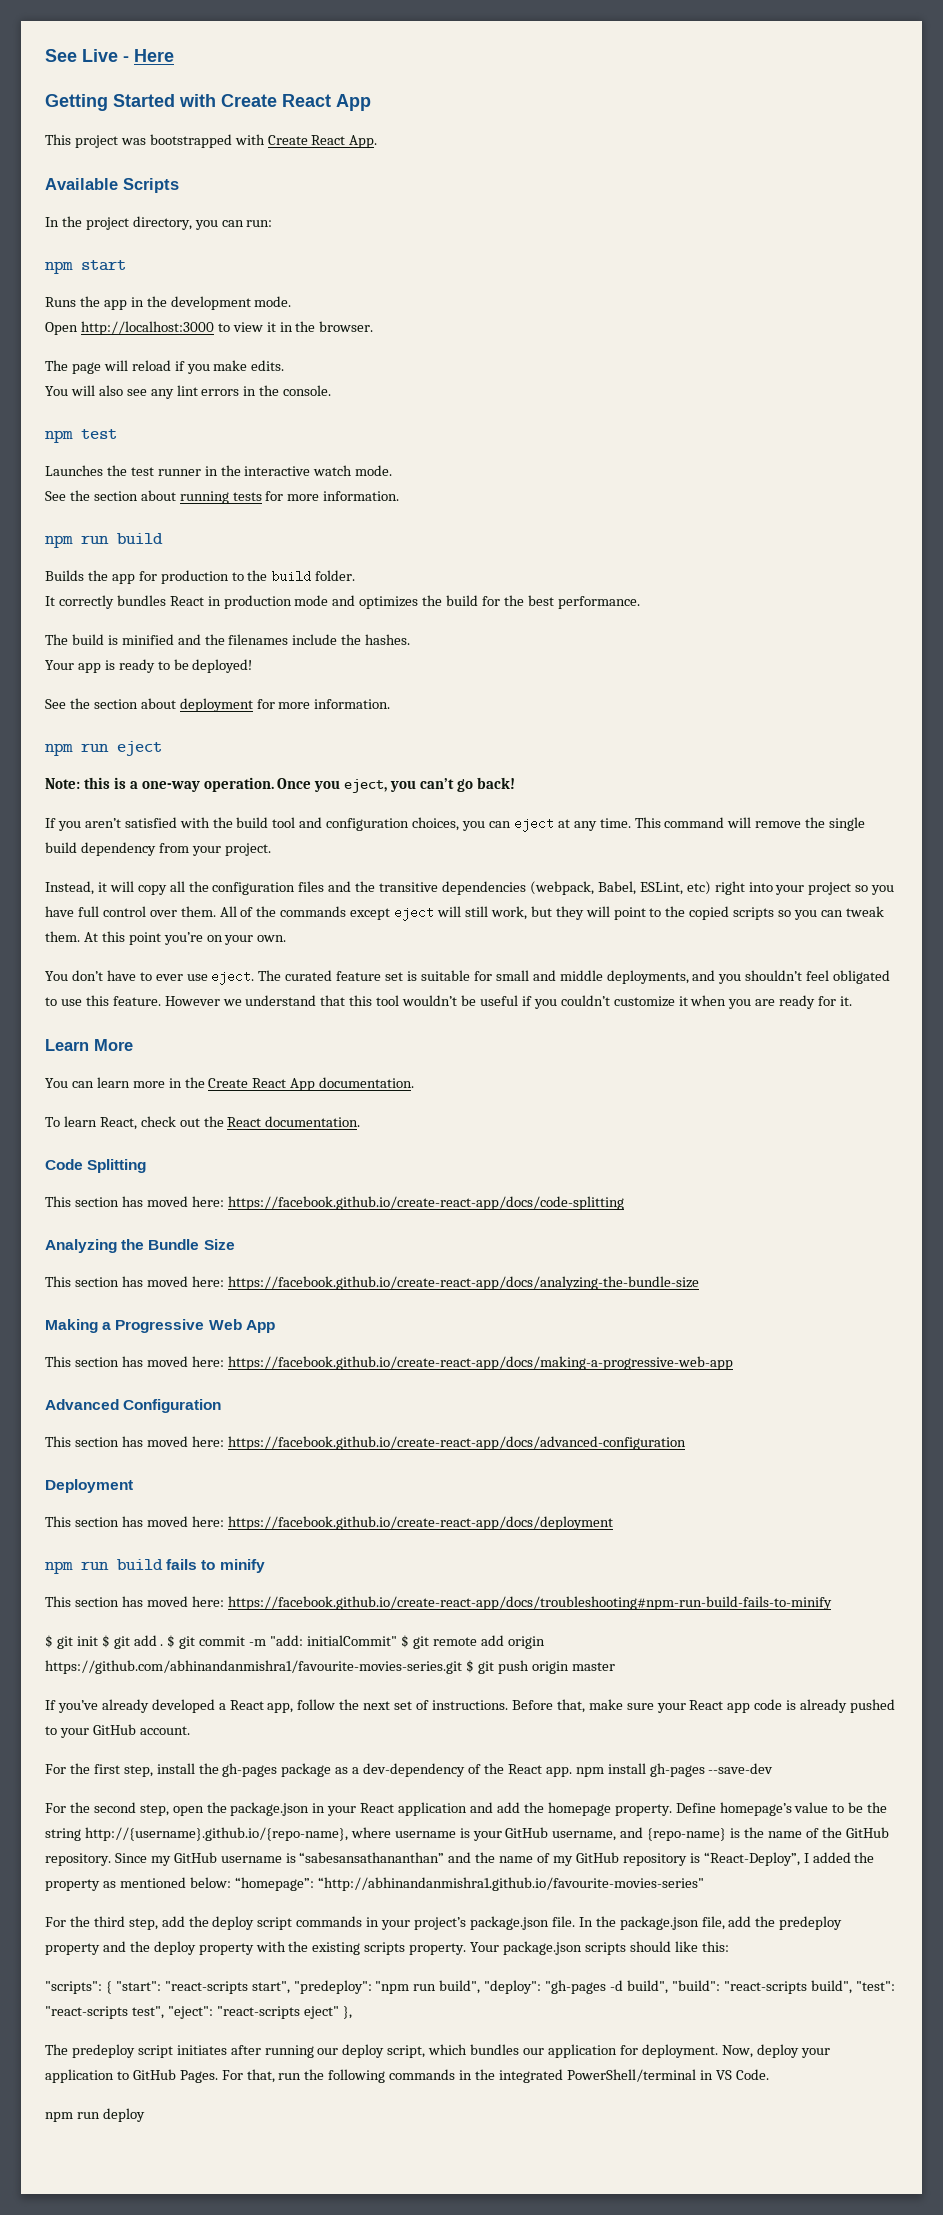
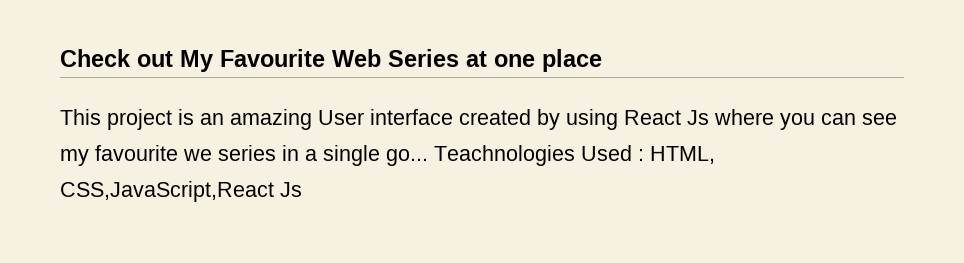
[45,49,174,62] [45,94,371,111] [45,134,378,148] [45,178,179,193] [45,216,273,230] [45,260,126,274] [45,296,292,310] [45,321,374,335] [45,360,285,374] [45,385,332,399] [45,429,117,443] [45,465,393,476] [45,490,400,504] [45,533,163,548] [45,570,356,584] [45,595,640,609] [45,634,411,645] [45,659,253,673] [45,698,391,712] [45,741,162,756] [45,777,515,793] [45,817,866,832] [45,842,271,856] [45,881,895,895] [45,906,884,921] [45,931,287,945] [45,970,891,985] [45,995,853,1009] [45,1039,133,1051] [45,1077,415,1091] [45,1116,361,1130] [45,1159,147,1173] [45,1196,624,1210] [45,1239,235,1253] [45,1276,699,1290] [45,1319,275,1333] [45,1356,733,1370] [45,1399,222,1413] [45,1436,686,1450] [45,1479,133,1493] [45,1516,613,1530] [45,1559,265,1574] [45,1596,832,1610] [45,1635,545,1649] [45,1660,615,1674] [45,1699,896,1713] [45,1724,190,1738] [45,1763,774,1777] [45,1802,888,1816] [45,1827,889,1841] [45,1852,875,1866] [45,1877,704,1891] [45,1916,843,1930] [45,1941,729,1955] [45,1980,895,1994] [45,2006,352,2019] [45,2044,830,2058] [45,2069,769,2083] [45,2108,145,2122] See Live - Here // Getting Started with Create React App // This project was bootstrapped with Create React App. // Available Scripts // In the project directory, you can run: // npm start // Runs the app in the development mode. // Open http://localhost:3000 to view it in the browser. // The page will reload if you make edits. // You will also see any lint errors in the console. // npm test // Launches the test runner in the interactive watch mode. // See the section about running tests for more information. // npm run build // Builds the app for production to the build folder. // It correctly bundles React in production mode and optimizes the build for the best performance. // The build is minified and the filenames include the hashes. // Your app is ready to be deployed! // See the section about deployment for more information. // npm run eject // Note: this is a one-way operation. Once you eject, you can’t go back! // If you aren’t satisfied with the build tool and configuration choices, you can eject at any time. This command will remove the single build dependency from your project. // Instead, it will copy all the configuration files and the transitive dependencies (webpack, Babel, ESLint, etc) right into your project so you have full control over them. All of the commands except eject will still work, but they will point to the copied scripts so you can tweak them. At this point you’re on your own. // You don’t have to ever use eject. The curated feature set is suitable for small and middle deployments, and you shouldn’t feel obligated to use this feature. However we understand that this tool wouldn’t be useful if you couldn’t customize it when you are ready for it. // Learn More // You can learn more in the Create React App documentation. // To learn React, check out the React documentation. // Code Splitting // This section has moved here: https://facebook.github.io/create-react-app/docs/code-splitting // Analyzing the Bundle Size // This section has moved here: https://facebook.github.io/create-react-app/docs/analyzing-the-bundle-size // Making a Progressive Web App // This section has moved here: https://facebook.github.io/create-react-app/docs/making-a-progressive-web-app // Advanced Configuration // This section has moved here: https://facebook.github.io/create-react-app/docs/advanced-configuration // Deployment // This section has moved here: https://facebook.github.io/create-react-app/docs/deployment // npm run build fails to minify // This section has moved here: https://facebook.github.io/create-react-app/docs/troubleshooting#npm-run-build-fails-to-minify // $ git init $ git add . $ git commit -m "add: initialCommit" $ git remote add origin https://github.com/abhinandanmishra1/favourite-movies-series.git $ git push origin master // If you’ve already developed a React app, follow the next set of instructions. Before that, make sure your React app code is already pushed to your GitHub account. // For the first step, install the gh-pages package as a dev-dependency of the React app. npm install gh-pages --save-dev // For the second step, open the package.json in your React application and add the homepage property. Define homepage’s value to be the string http://{username}.github.io/{repo-name}, where username is your GitHub username, and {repo-name} is the name of the GitHub repository. Since my GitHub username is “sabesansathananthan” and the name of my GitHub repository is “React-Deploy”, I added the property as mentioned below: “homepage”: “http://abhinandanmishra1.github.io/favourite-movies-series" // For the third step, add the deploy script commands in your project’s package.json file. In the package.json file, add the predeploy property and the deploy property with the existing scripts property. Your package.json scripts should like this: // "scripts": { "start": "react-scripts start", "predeploy": "npm run build", "deploy": "gh-pages -d build", "build": "react-scripts build", "test": "react-scripts test", "eject": "react-scripts eject" }, // The predeploy script initiates after running our deploy script, which bundles our application for deployment. Now, deploy your application to GitHub Pages. For that, run the following commands in the integrated PowerShell/terminal in VS Code. // npm run deploy -> [60,49,602,72] [60,109,897,130] [60,145,715,166] [60,181,302,202] Check out My Favourite Web Series at one place // This project is an amazing User interface created by using React Js where you can see my favourite we series in a single go... Teachnologies Used : HTML, CSS,JavaScript,React Js

